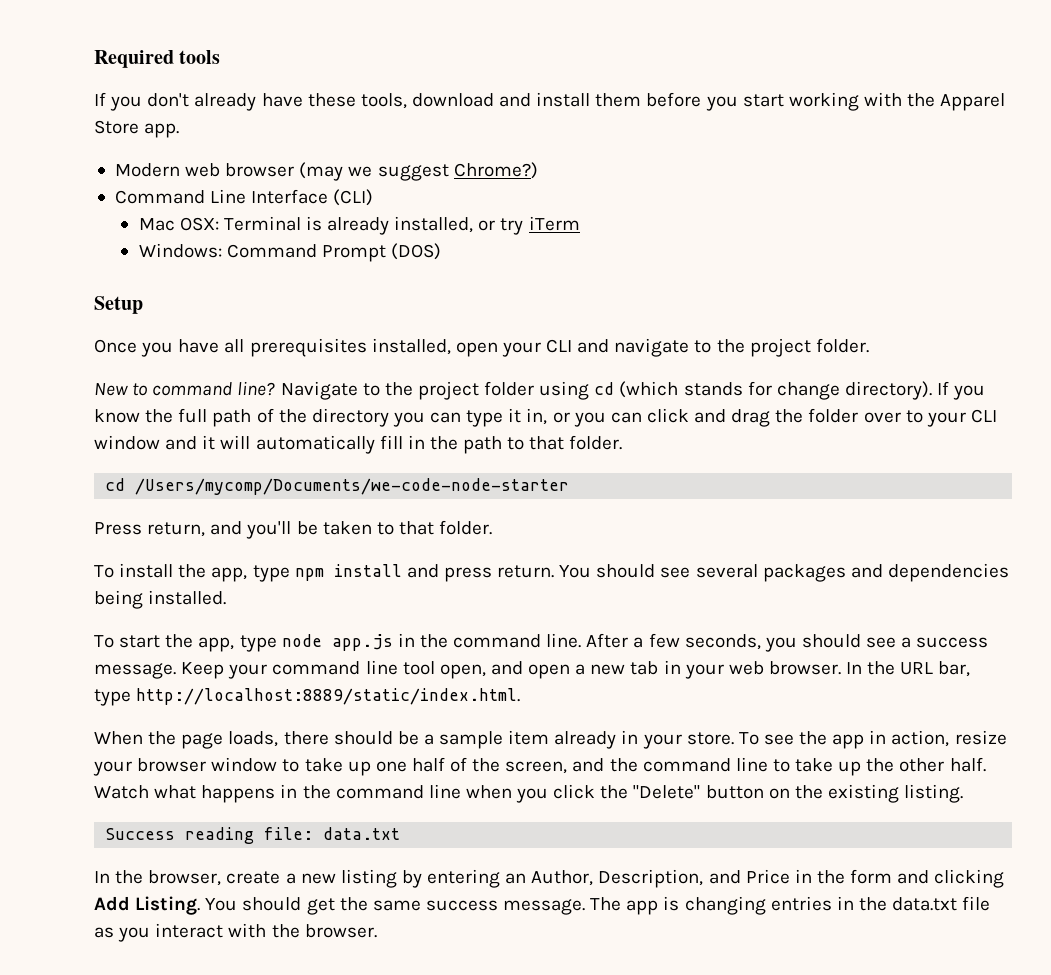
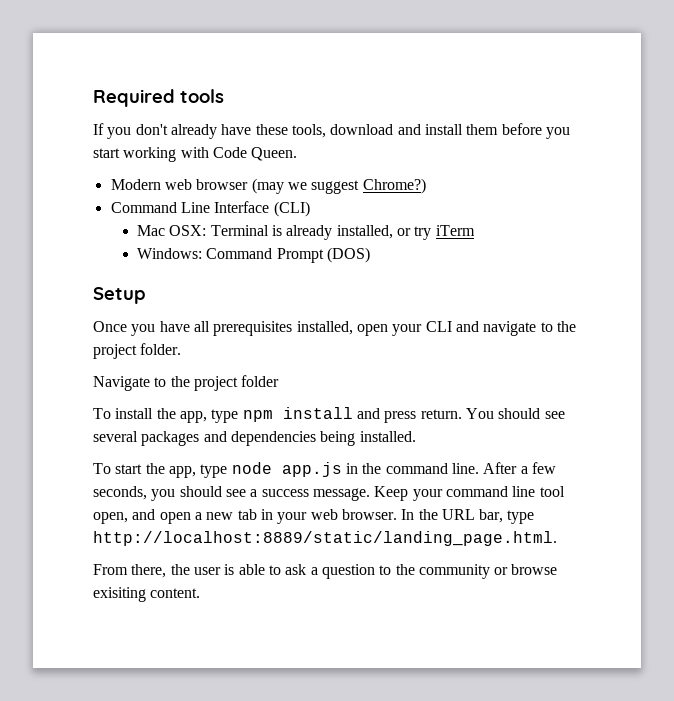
[907,93,1006,111] [94,120,180,138] the Apparel Store app. -> [212,147,298,161] Code Queen.
[94,381,276,396] New to command line? -> (182, 349) none
[539,381,986,400] [94,408,997,427] [94,435,623,454] [105,478,570,495] [94,520,493,539] using cd (which stands for change directory). If you know the full path of the directory you can type it in, or you can click and drag the folder over to your CLI window and it will automatically fill in the path to that folder. // cd /Users/mycomp/Documents/we-code-node-starter // Press return, and you'll be taken to that folder. -> (280, 381) none
[136,688,521,705] [94,730,1007,749] [93,757,986,776] [94,784,964,803] [105,827,401,844] [94,869,1005,888] [94,896,991,915] [94,923,377,942] http://localhost:8889/static/index.html. // When the page loads, there should be a sample item already in your store. To see the app in action, resize your browser window to take up one half of the screen, and the command line to take up the other half. Watch what happens in the command line when you click the "Delete" button on the existing listing. // Success reading file: data.txt // In the browser, create a new listing by entering an Author, Description, and Price in the form and clicking Add Listing. You should get the same success message. The app is changing entries in the data.txt file as you interact with the browser. -> [93,531,557,546] [93,564,558,579] [93,587,201,602] http://localhost:8889/static/landing_page.html. // From there, the user is able to ask a question to the community or browse exisiting content.

